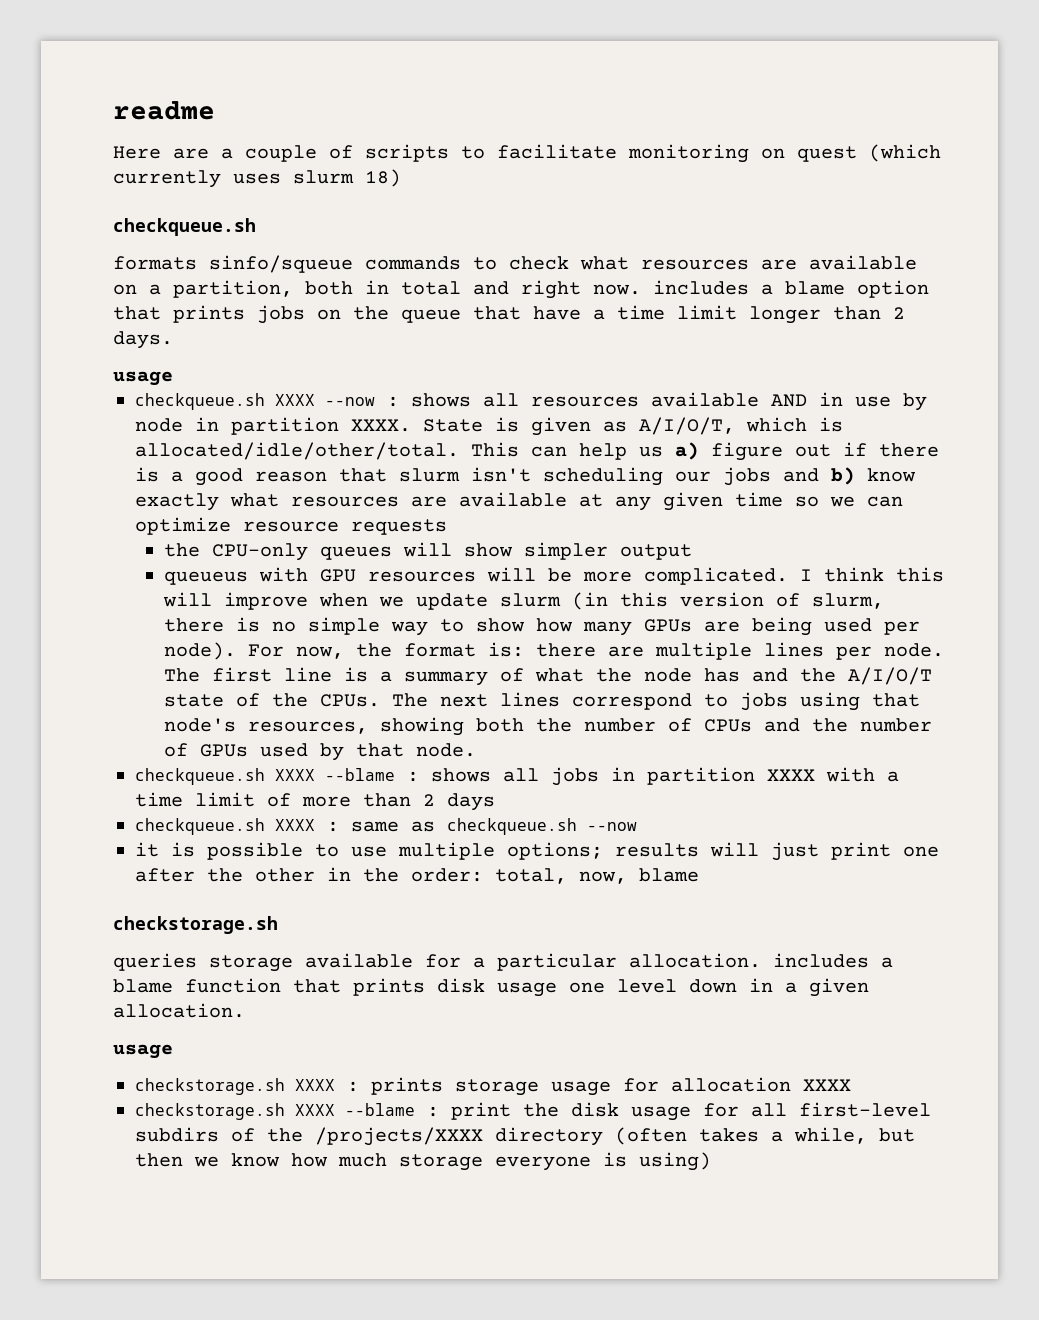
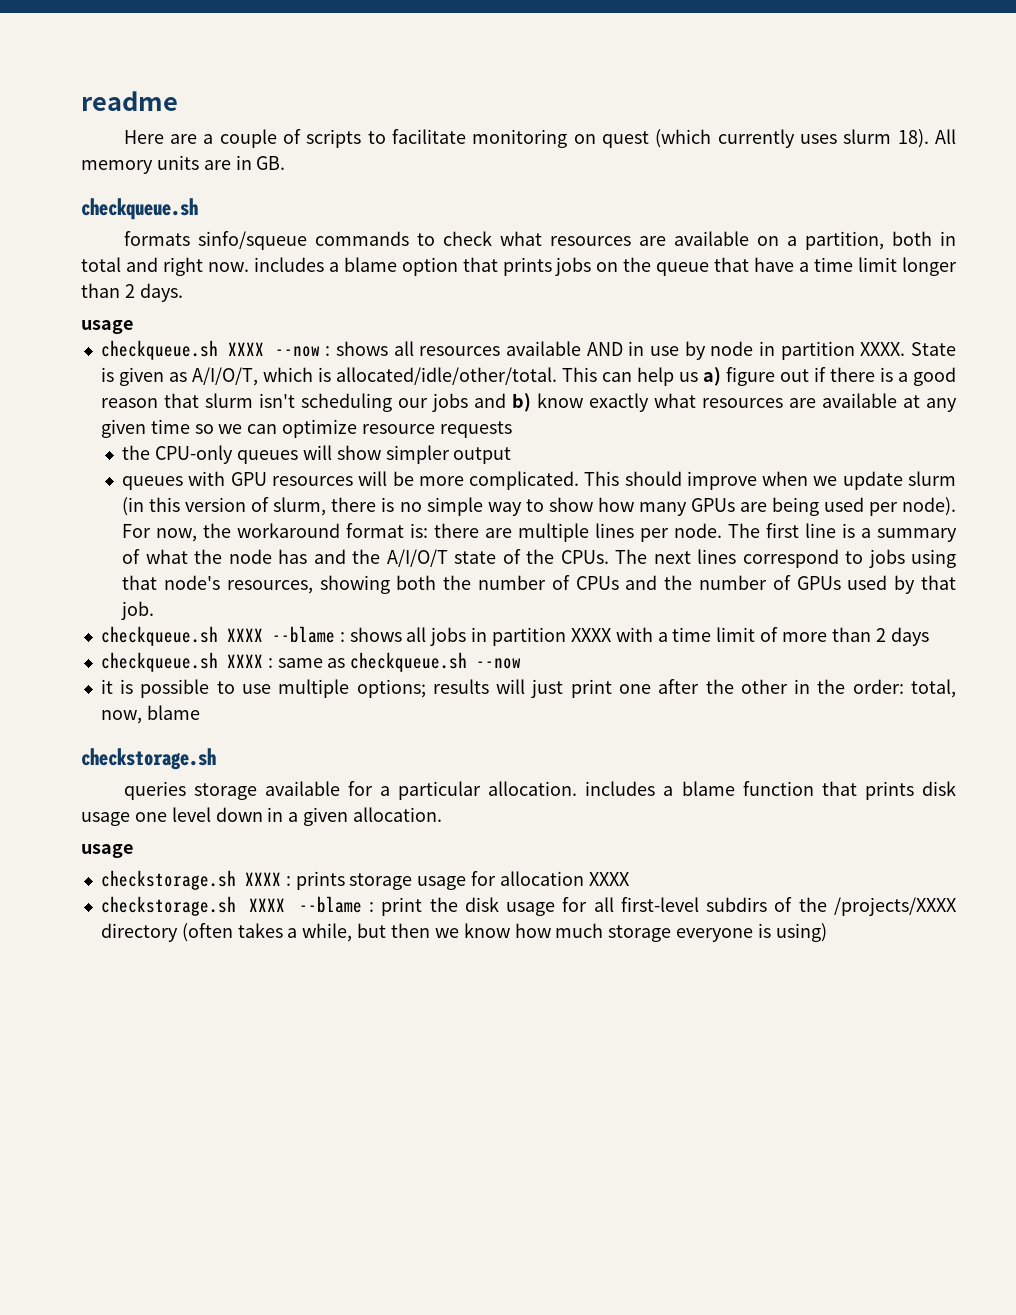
[365,169,401,187] 18) -> [897,129,957,148] [81,155,286,174] 18). All memory units are in GB.
[164,571,249,585] queueus -> [122,476,184,490] queues
[800,567,945,582] [163,592,213,607] I think this will -> [584,471,682,486] This should
(393, 650) none -> [237,523,341,538] workaround
[416,743,477,757] node. -> [121,601,155,620] job.

